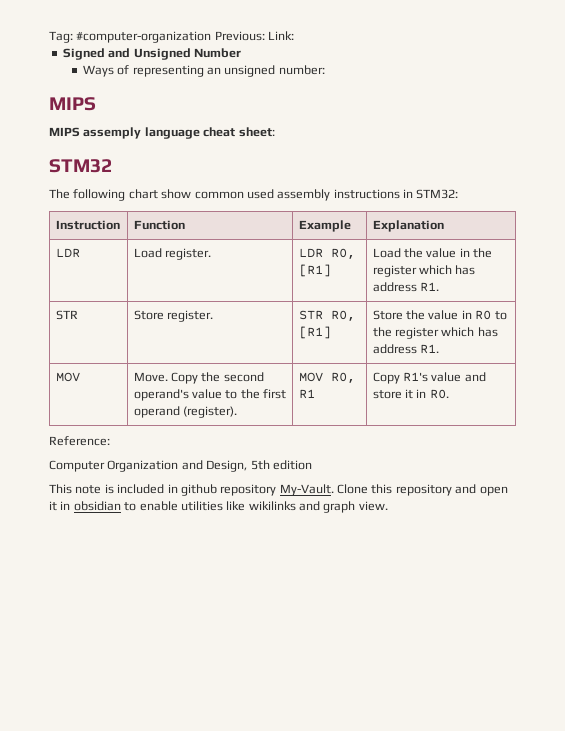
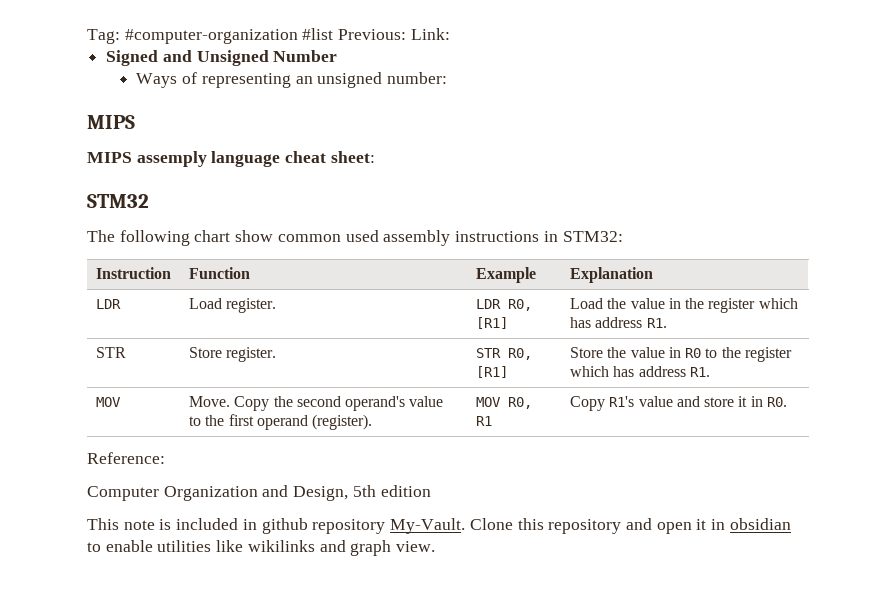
(212, 37) none -> [302,28,334,40] #list

